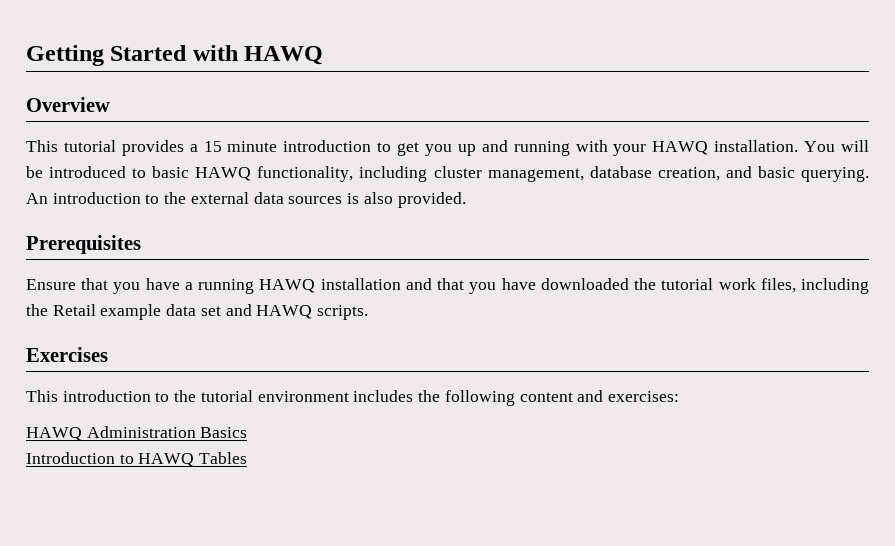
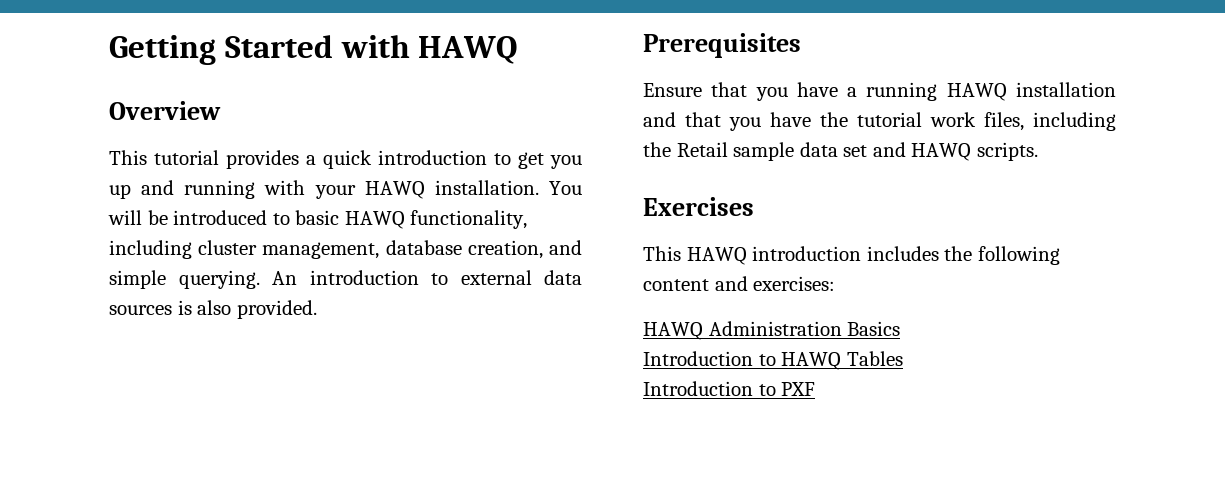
[203,141,278,152] 15 minute -> [323,150,372,169] quick
[757,166,795,178] basic -> [109,270,166,289] simple
[164,192,187,204] the -> (448, 279) none
[540,278,629,290] downloaded -> (811, 119) none
[100,304,162,320] example -> [733,142,795,161] sample
[62,390,349,402] introduction to the tutorial environment -> [686,246,862,265] HAWQ introduction
(248, 458) none -> [643,381,816,396] // Introduction to PXF

